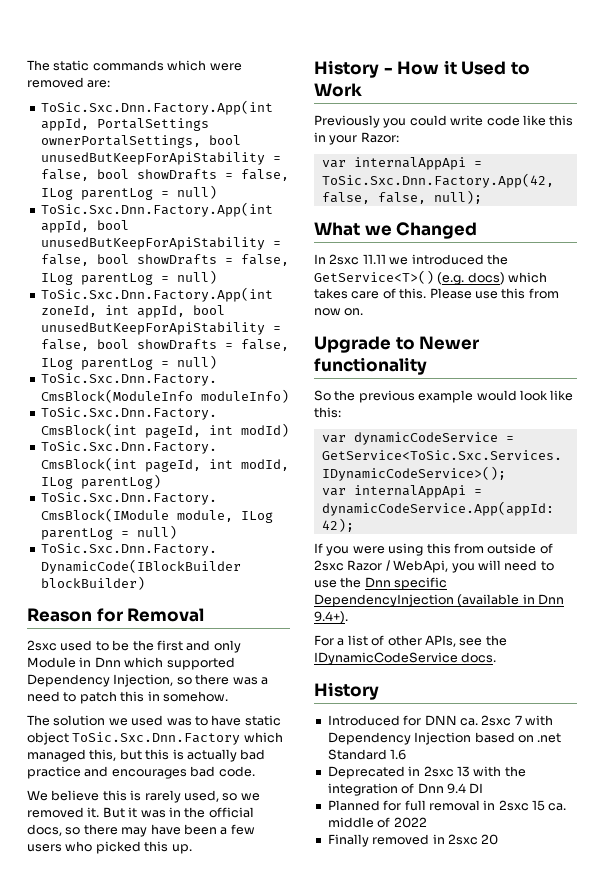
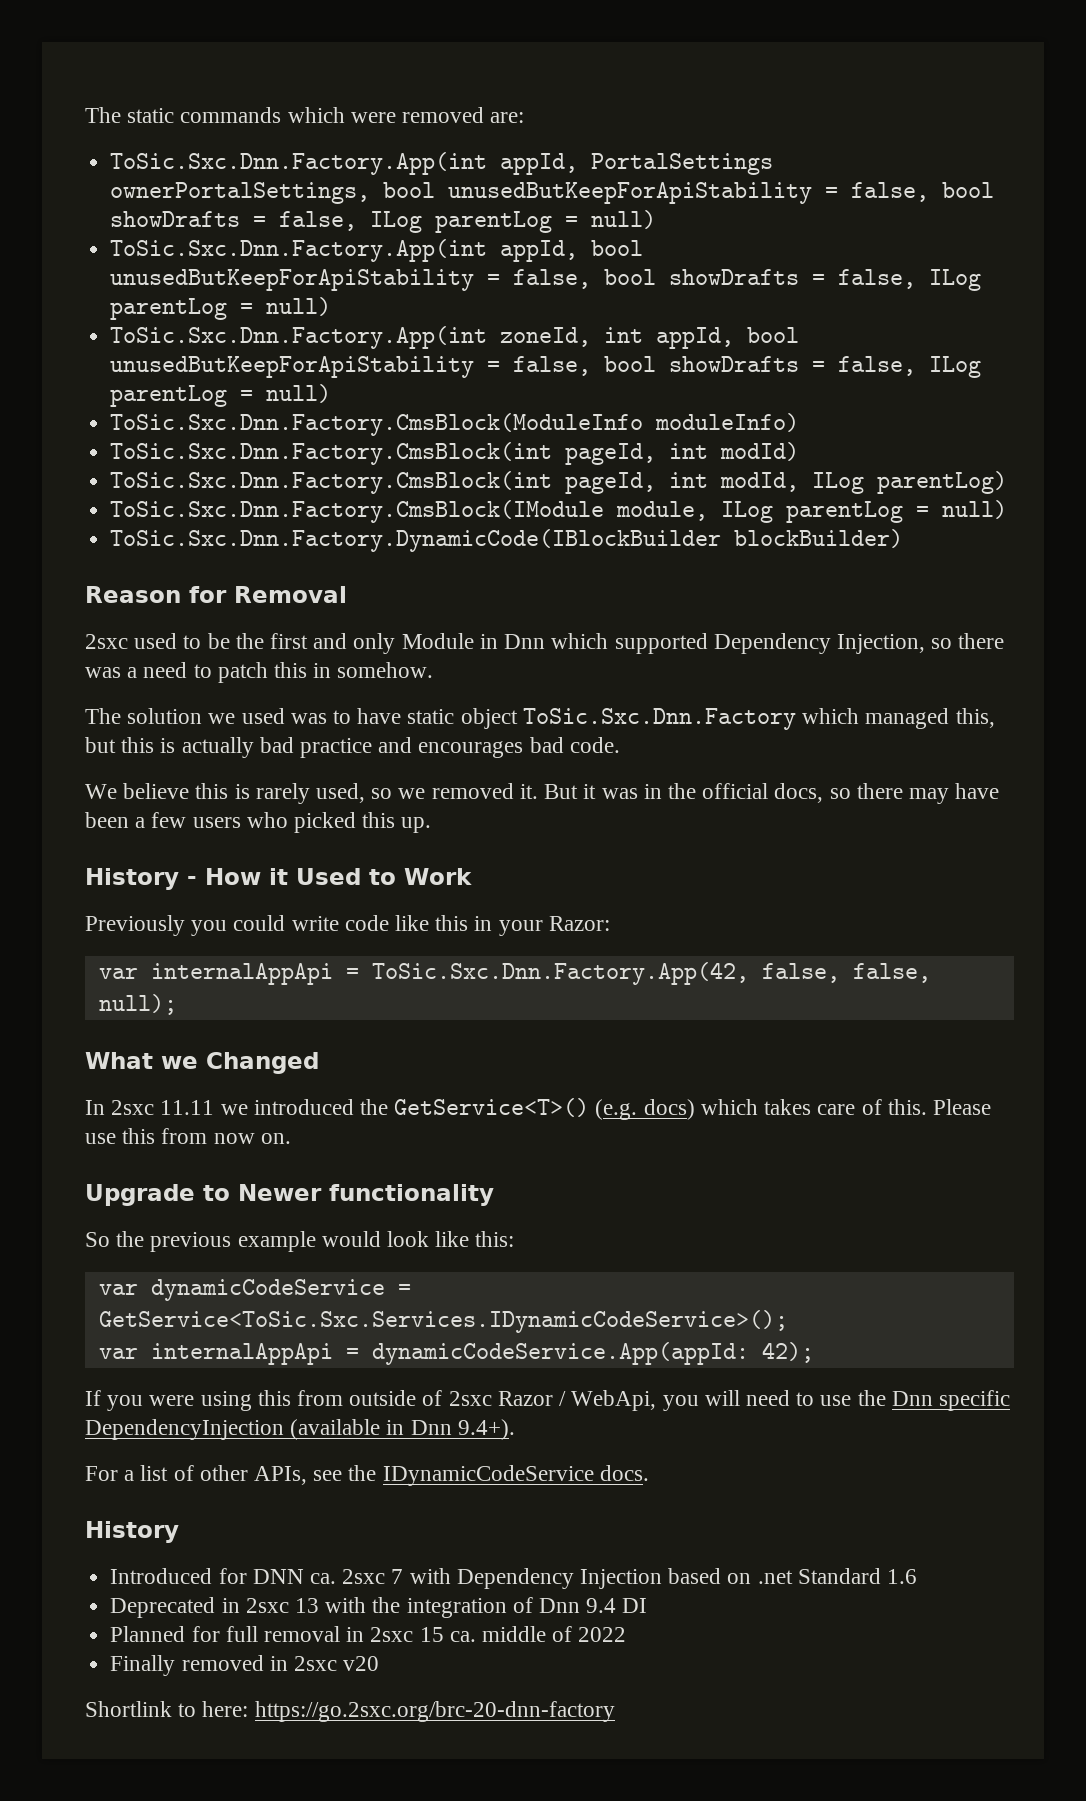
[481,834,499,845] 20 -> [343,1656,380,1671] [85,1701,615,1722] v20 // Shortlink to here: https://go.2sxc.org/brc-20-dnn-factory

